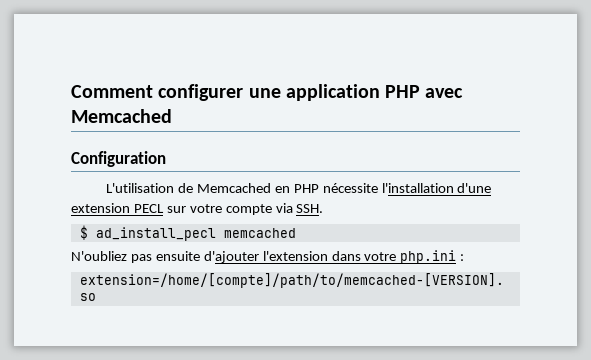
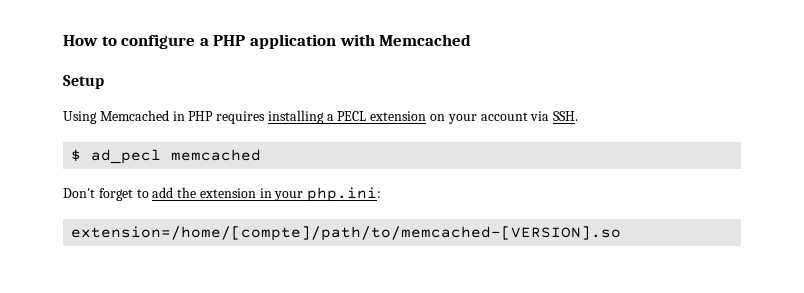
[71,84,464,101] [71,109,172,123] [71,151,166,167] [106,183,492,193] [71,203,272,215] Comment configurer une application PHP avec Memcached // Configuration // L'utilisation de Memcached en PHP nécessite l'installation d'une extension PECL sur votre compte -> [63,34,472,49] [63,75,104,89] [63,110,528,124] How to configure a PHP application with Memcached // Setup // Using Memcached in PHP requires installing a PECL extension on your account
[95,227,216,241] ad_install_pecl -> [91,149,162,164] ad_pecl
[71,250,465,264] N'oubliez pas ensuite d'ajouter l'extension dans votre php.ini : -> [63,187,382,202] Don't forget to add the extension in your php.ini:

